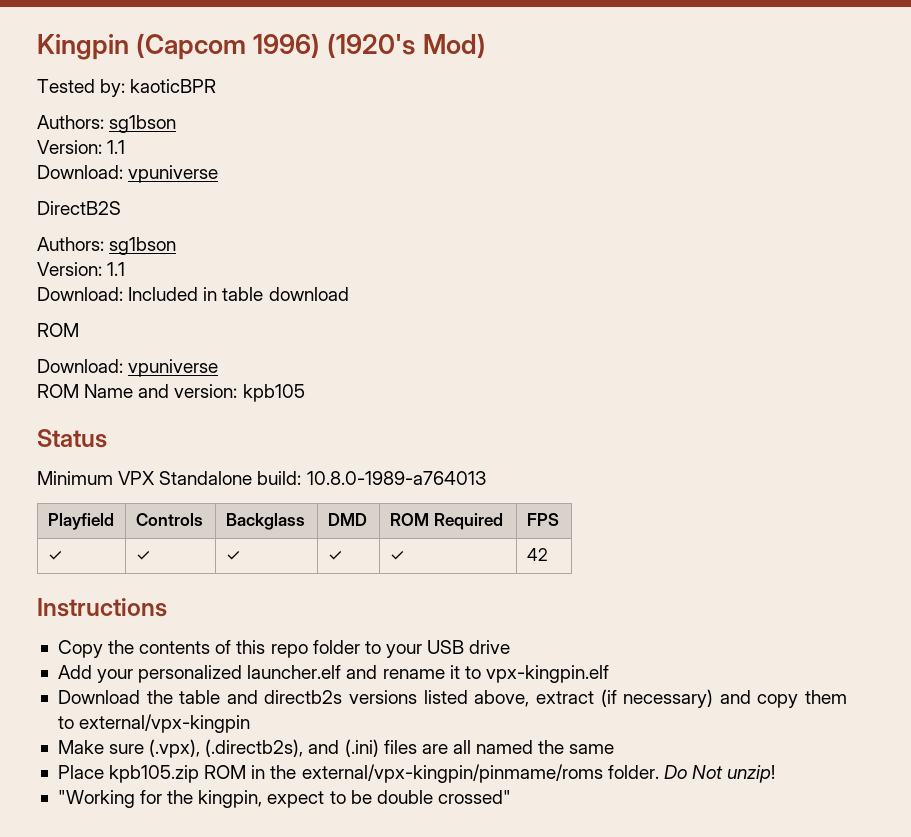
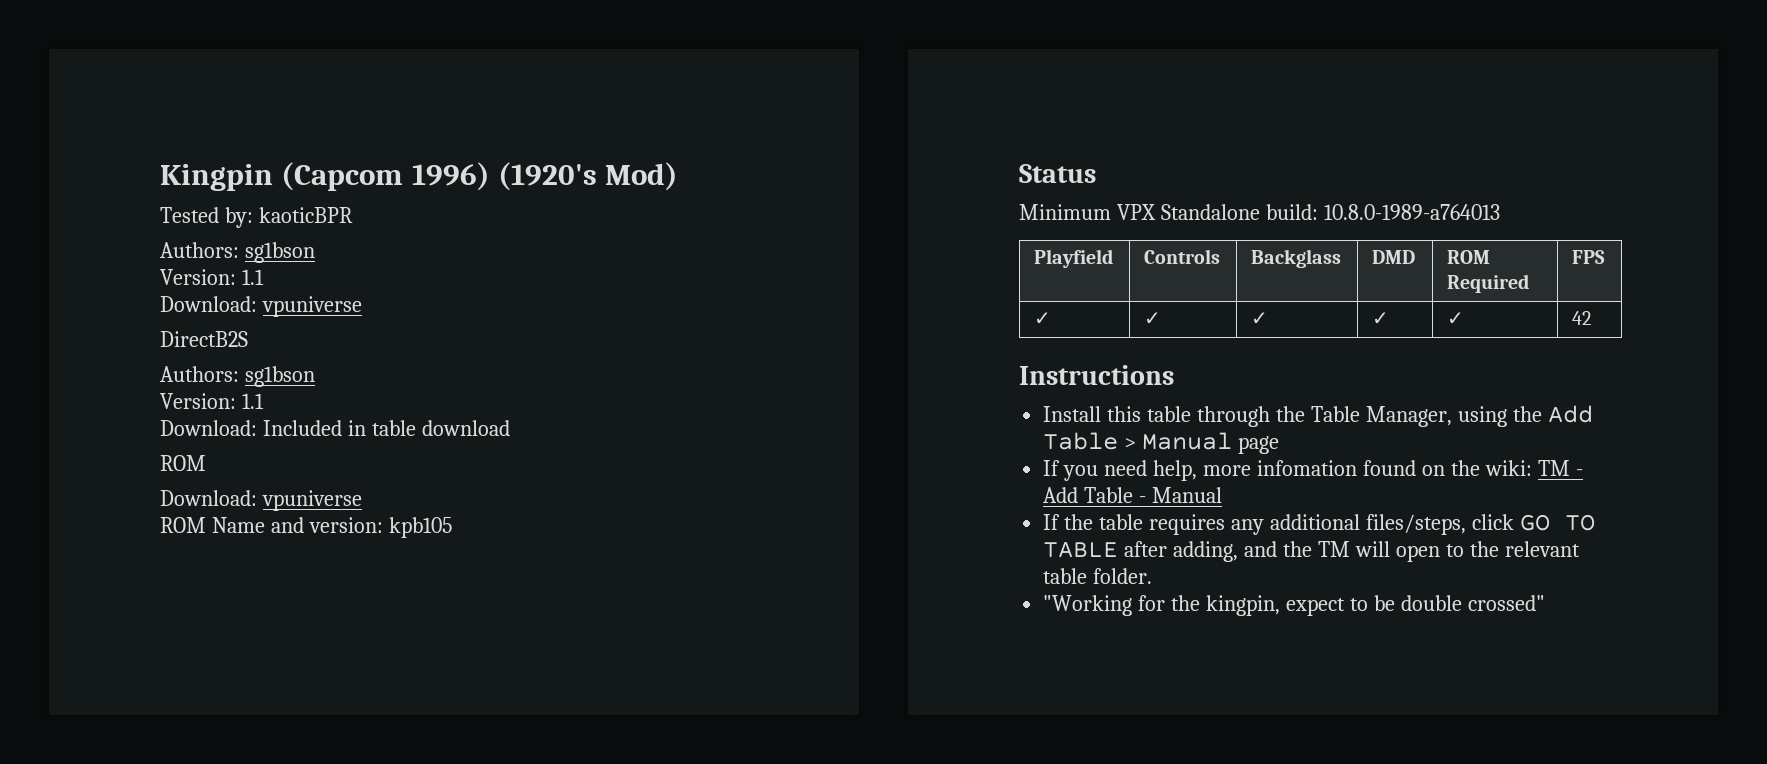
[57,640,511,658] [57,665,609,683] [57,689,847,708] [57,714,251,733] [57,739,615,758] [57,764,776,783] Copy the contents of this repo folder to your USB drive // Add your personalized launcher.elf and rename it to vpx-kingpin.elf // Download the table and directb2s versions listed above, extract (if necessary) and copy them to external/vpx-kingpin // Make sure (.vpx), (.directb2s), and (.ini) files are all named the same // Place kpb105.zip ROM in the external/vpx-kingpin/pinmame/roms folder. Do Not unzip! -> [1043,405,1593,427] [1043,432,1280,454] [1043,460,1583,481] [1043,487,1223,503] [1043,514,1595,535] [1043,541,1580,562] [1043,568,1153,584] Install this table through the Table Manager, using the Add Table > Manual page // If you need help, more infomation found on the wiki: TM - Add Table - Manual // If the table requires any additional files/steps, click GO TO TABLE after adding, and the TM will open to the relevant table folder.

